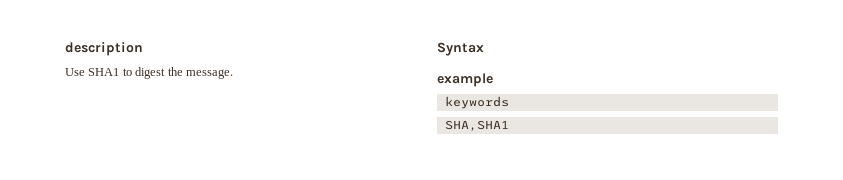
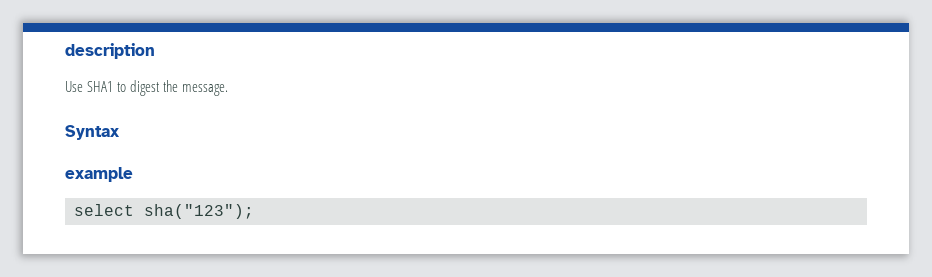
[444,96,509,109] [444,120,509,131] keywords // SHA,SHA1 -> [74,204,254,219] select sha("123");

